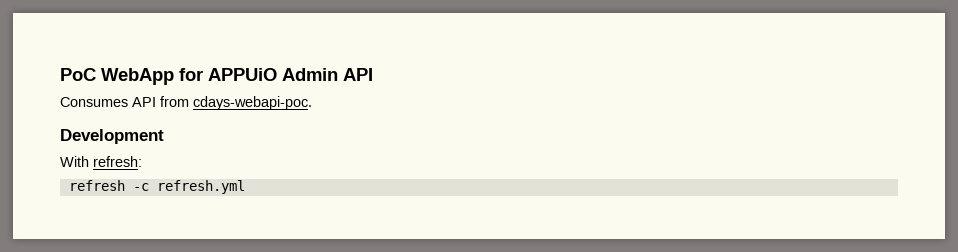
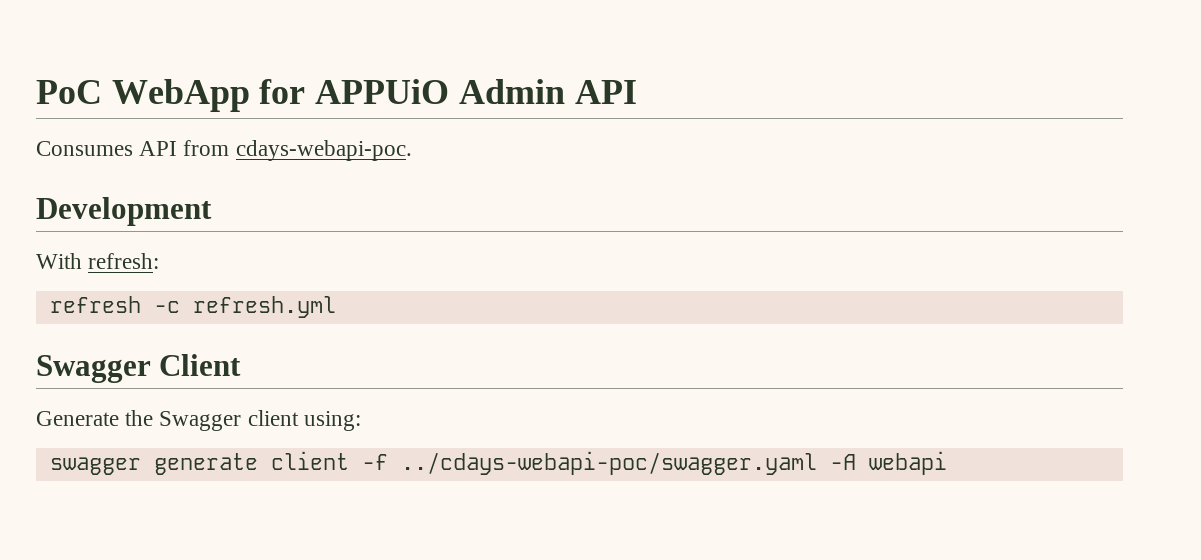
(245, 187) none -> [36,354,242,383] [36,410,361,431] [49,451,947,475] // Swagger Client // Generate the Swagger client using: // swagger generate client -f ../cdays-webapi-poc/swagger.yaml -A webapi

